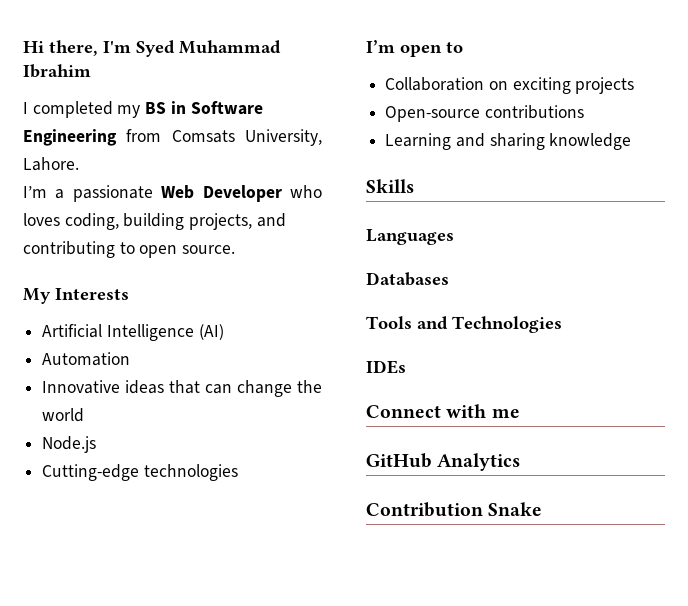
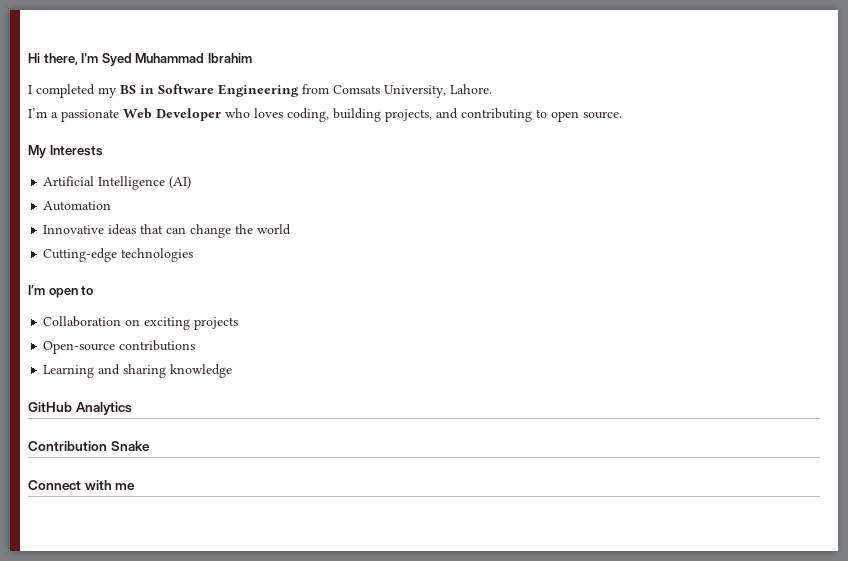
[42,436,97,453] // Node.js -> (292, 229) none
[366,179,414,193] [366,229,454,245] [366,272,449,286] [366,316,562,333] [366,360,406,374] [366,404,520,418] // Skills // Languages // Databases // Tools and Technologies // IDEs // Connect with me -> (233, 371) none
(543, 509) none -> [28,480,136,490] // Connect with me

